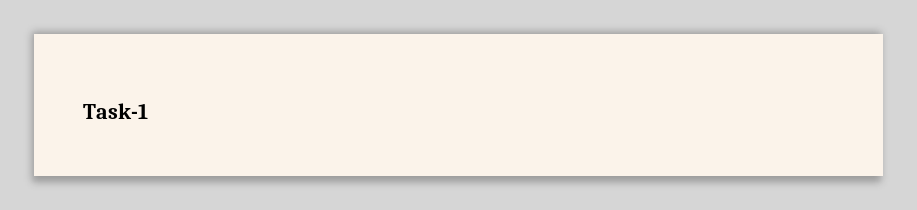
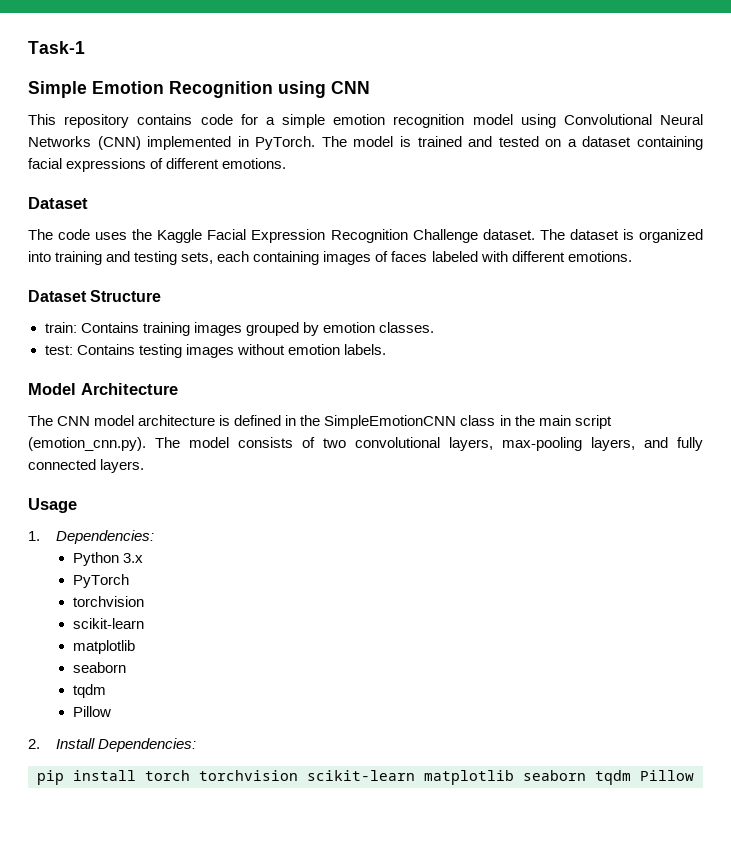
(148, 111) none -> [28,81,370,98] [28,114,703,128] [28,136,703,150] [28,158,287,172] [28,197,88,209] [28,229,704,243] [28,251,632,265] [28,290,162,302] [44,322,434,336] [44,344,386,358] [28,383,178,395] [28,415,612,429] [28,437,703,451] [28,459,145,473] [28,498,77,513] [28,530,155,544] [72,552,143,566] [72,574,129,588] [72,596,144,607] [72,618,144,629] [72,640,135,654] [72,662,126,673] [72,684,106,698] [72,706,111,717] [28,738,197,752] [37,770,694,785] // Simple Emotion Recognition using CNN // This repository contains code for a simple emotion recognition model using Convolutional Neural Networks (CNN) implemented in PyTorch. The model is trained and tested on a dataset containing facial expressions of different emotions. // Dataset // The code uses the Kaggle Facial Expression Recognition Challenge dataset. The dataset is organized into training and testing sets, each containing images of faces labeled with different emotions. // Dataset Structure // train: Contains training images grouped by emotion classes. // test: Contains testing images without emotion labels. // Model Architecture // The CNN model architecture is defined in the SimpleEmotionCNN class in the main script (emotion_cnn.py). The model consists of two convolutional layers, max-pooling layers, and fully connected layers. // Usage // 1. Dependencies: // Python 3.x // PyTorch // torchvision // scikit-learn // matplotlib // seaborn // tqdm // Pillow // 2. Install Dependencies: // pip install torch torchvision scikit-learn matplotlib seaborn tqdm Pillow

